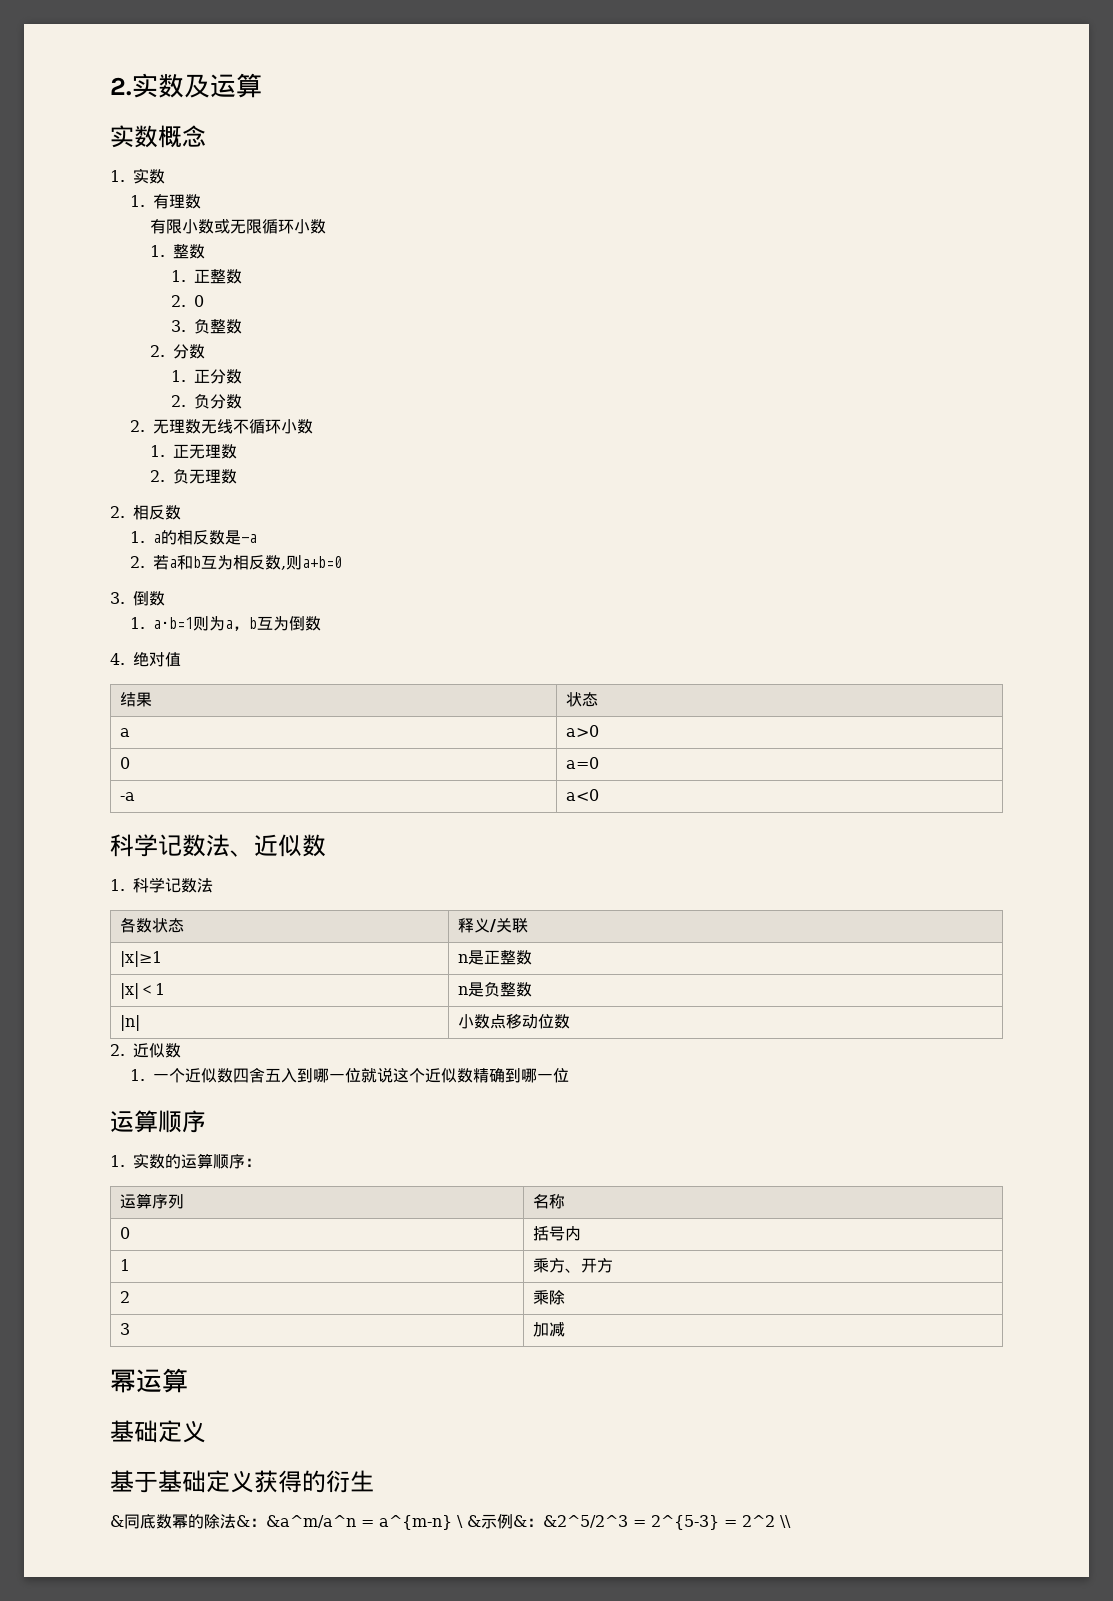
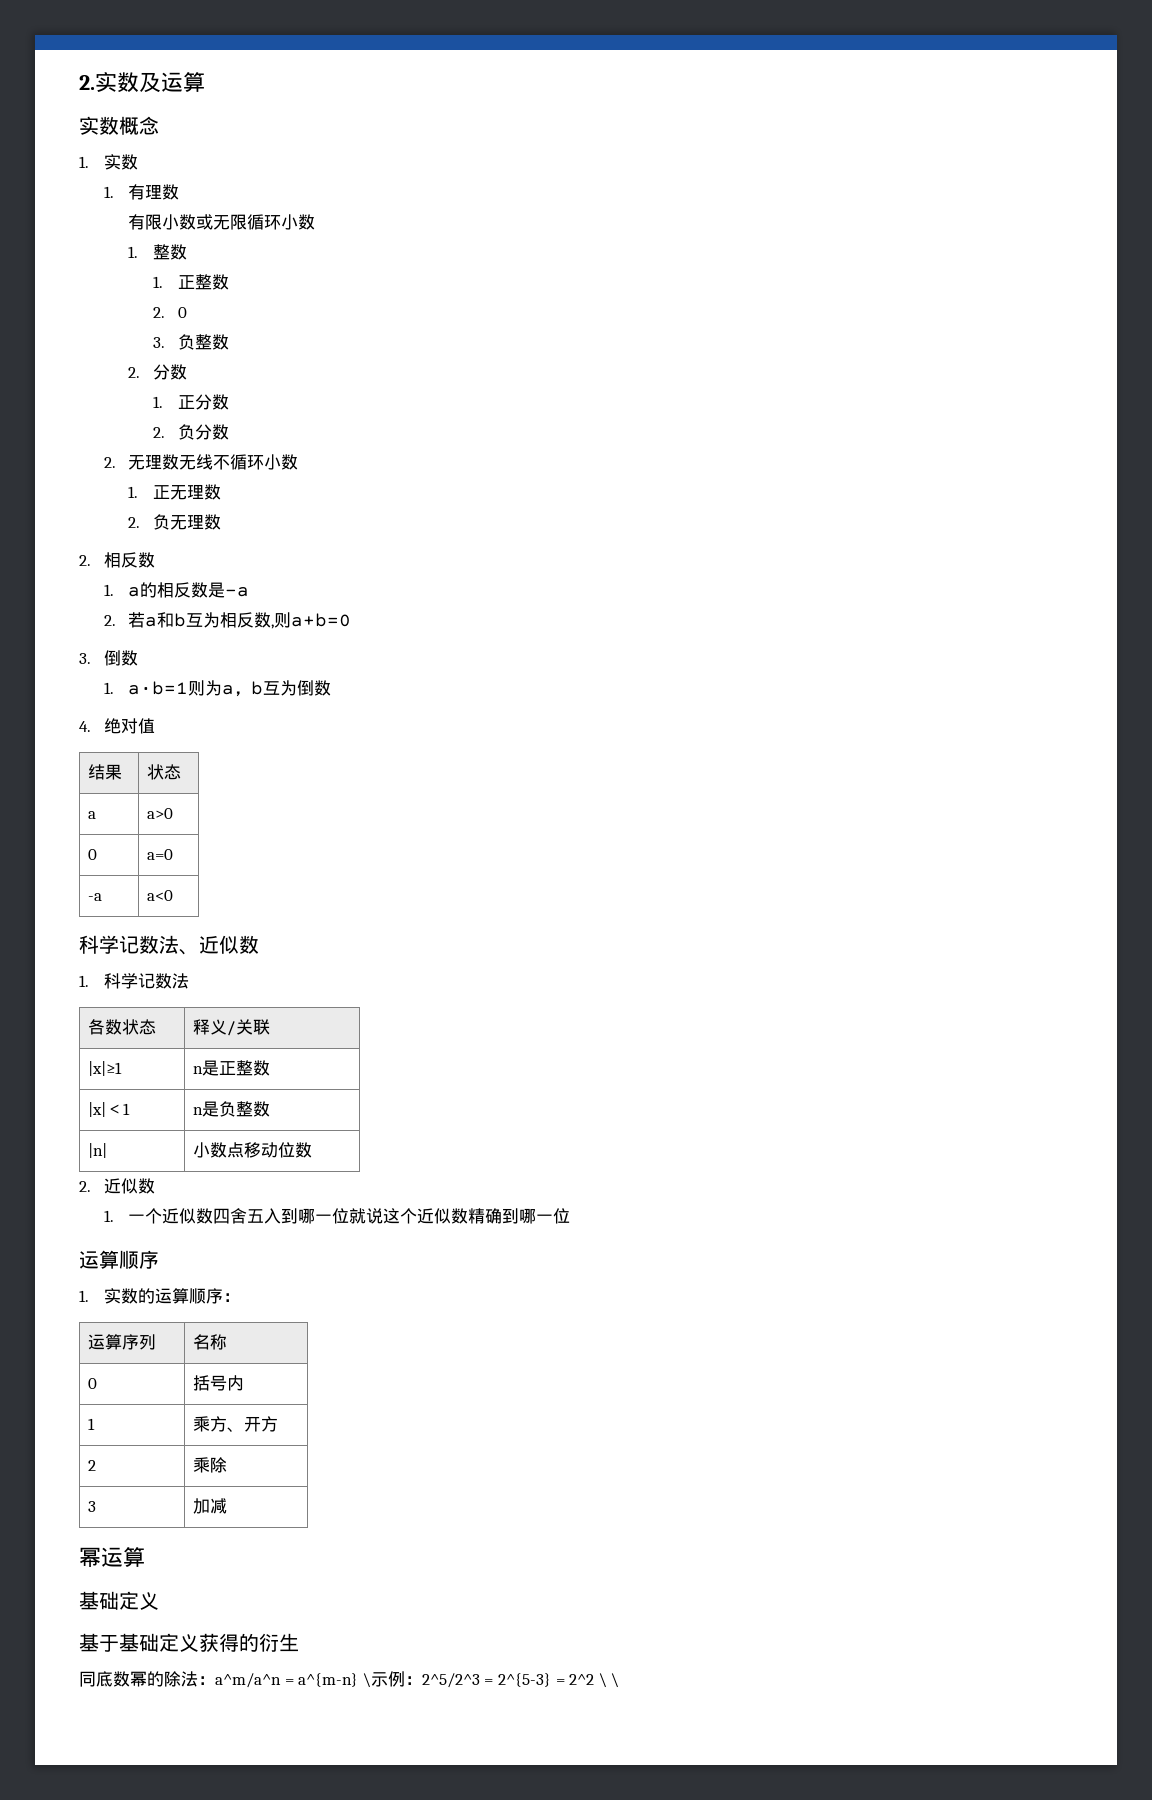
[110,1515,124,1527] & -> (299, 1642) none
[236,1515,356,1528] &：&a^m/a^n -> [198,1673,281,1688] ：a^m/a^n
[467,1514,628,1529] &示例&：&2^5/2^3 -> [370,1671,480,1688] 示例：2^5/2^3
[780,1515,791,1528] \\ -> [598,1673,620,1688] \ \

